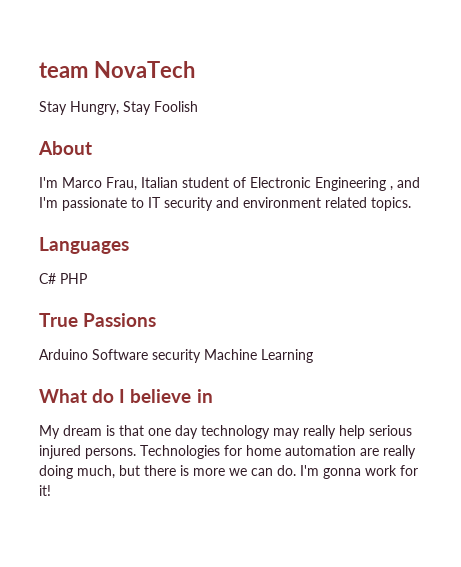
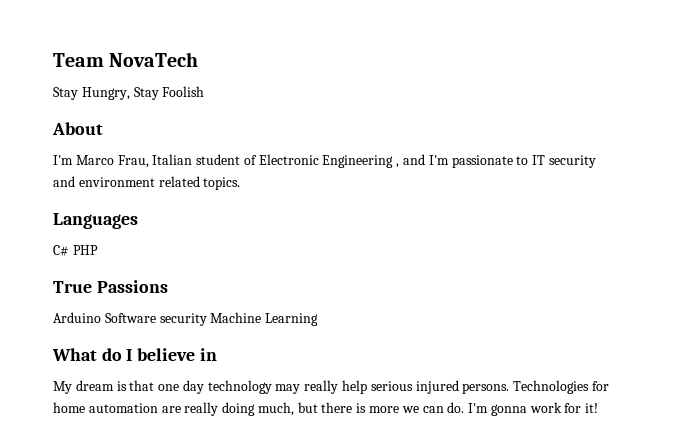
[39,62,88,78] team -> [53,53,104,67] Team

